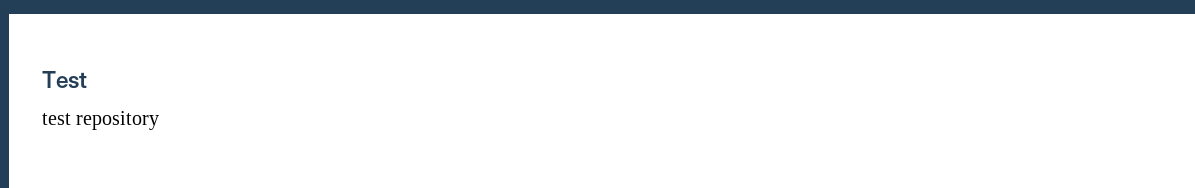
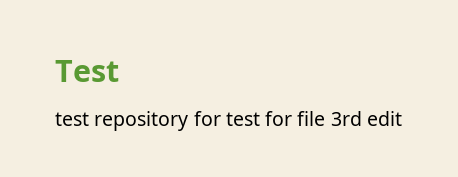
(160, 120) none -> [193,111,402,126] for test for file 3rd edit

